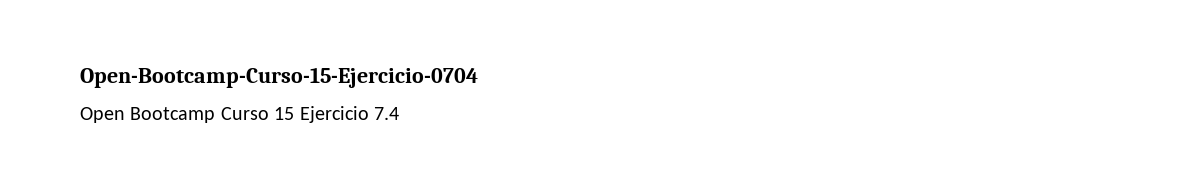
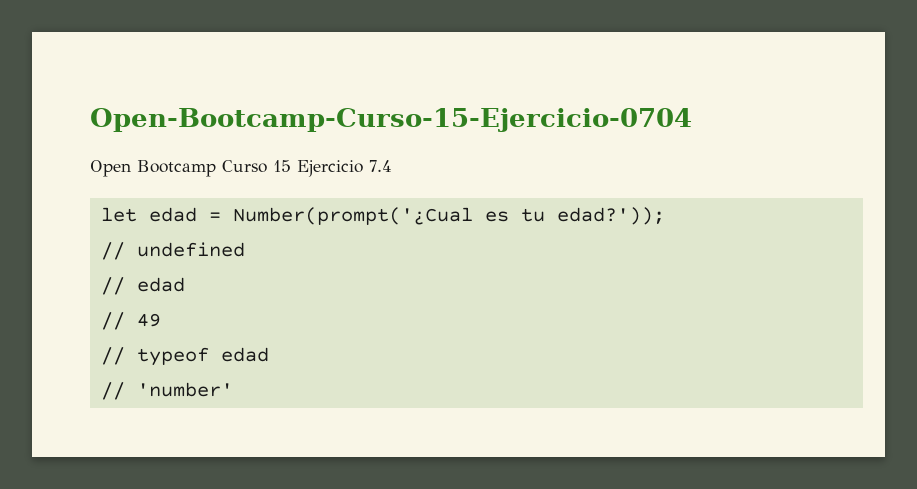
(399, 113) none -> [100,207,665,225] [100,242,245,260] [100,277,185,295] [100,312,161,330] [100,347,269,366] [100,382,233,400] // let edad = Number(prompt('¿Cual es tu edad?')); // // undefined // // edad // // 49 // // typeof edad // // 'number'

